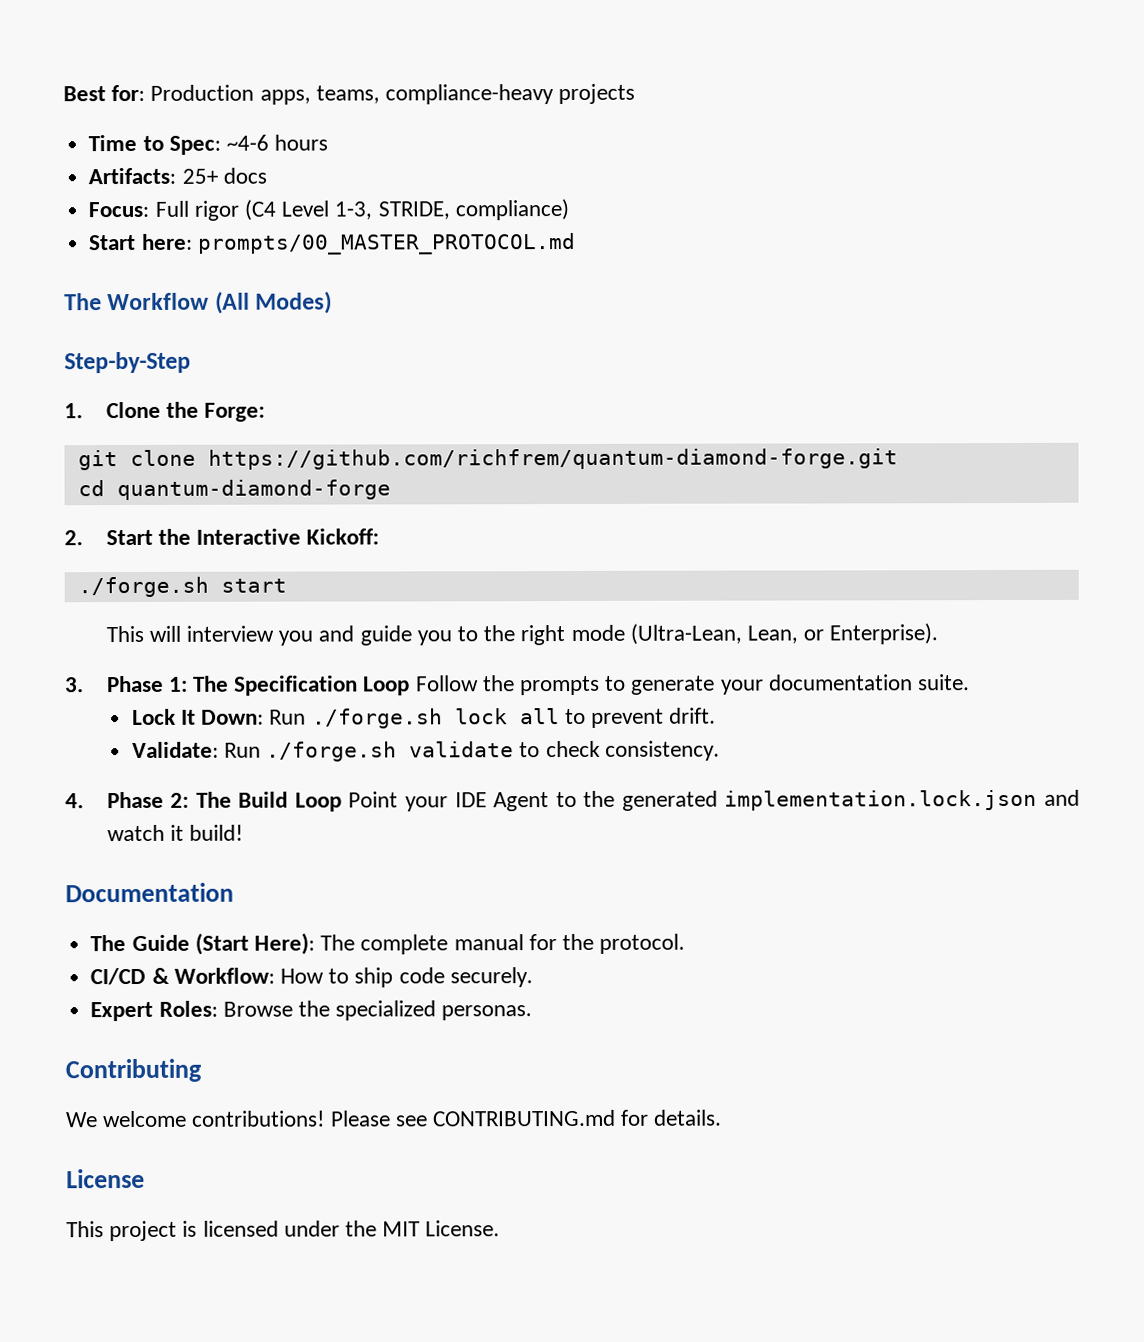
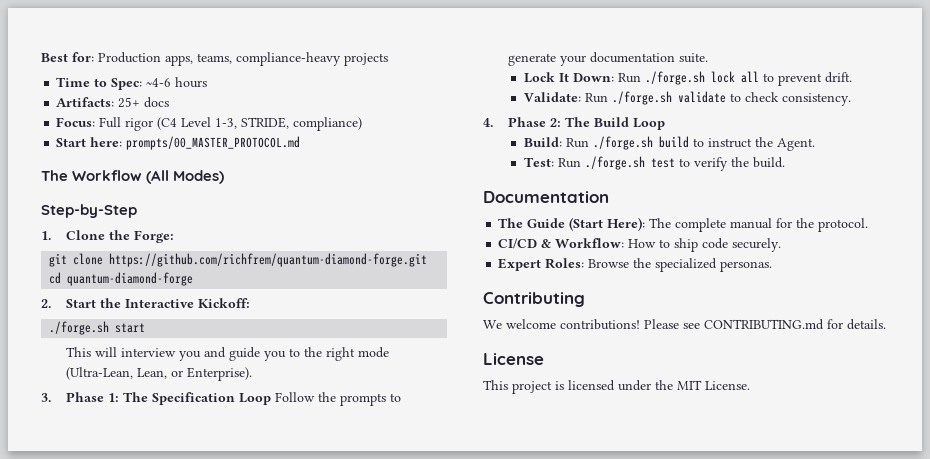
[348,789,1081,812] [106,824,243,842] Point your IDE Agent to the generated implementation.lock.json and watch it build! -> [523,136,815,151] [523,156,785,171] // Build: Run ./forge.sh build to instruct the Agent. // Test: Run ./forge.sh test to verify the build.

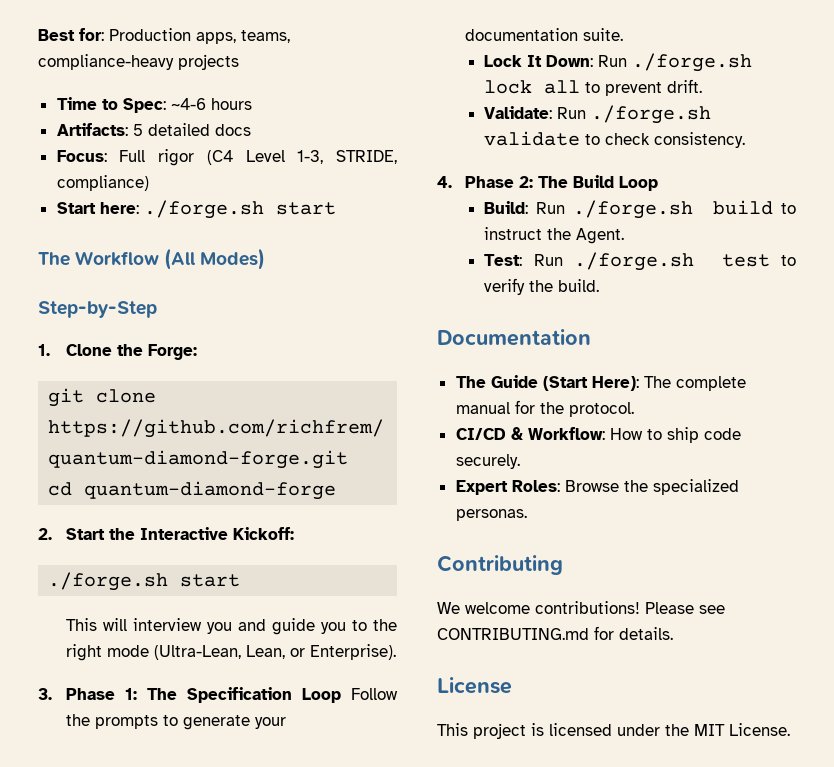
[118,97,141,108] 25+ -> [132,123,210,136] 5 detailed
[126,136,301,150] prompts/00_MASTER_PROTOCOL.md -> [143,200,336,219] ./forge.sh start

